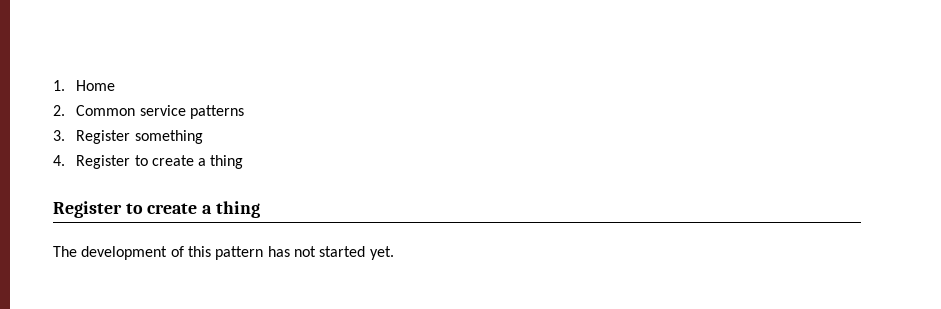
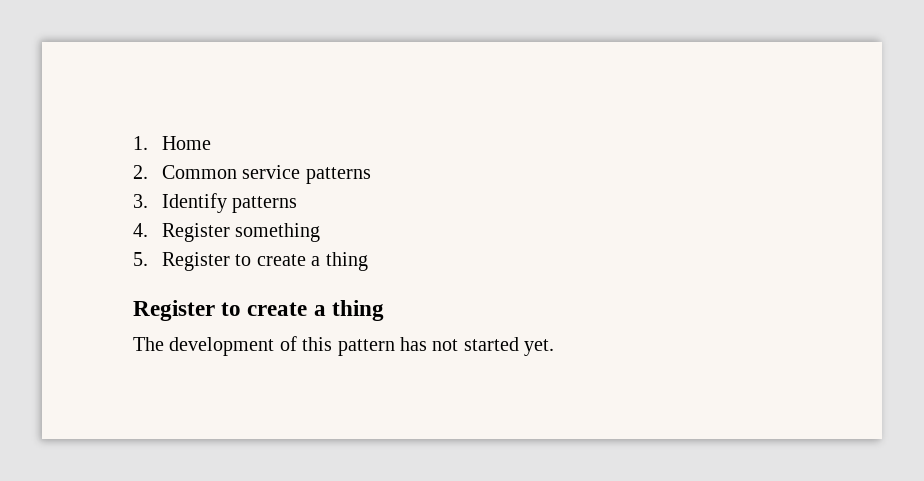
(65, 135) none -> [161,193,298,213] [133,223,148,237] Identify patterns // 4.
[53,155,65,166] 4. -> [133,252,148,266] 5.

